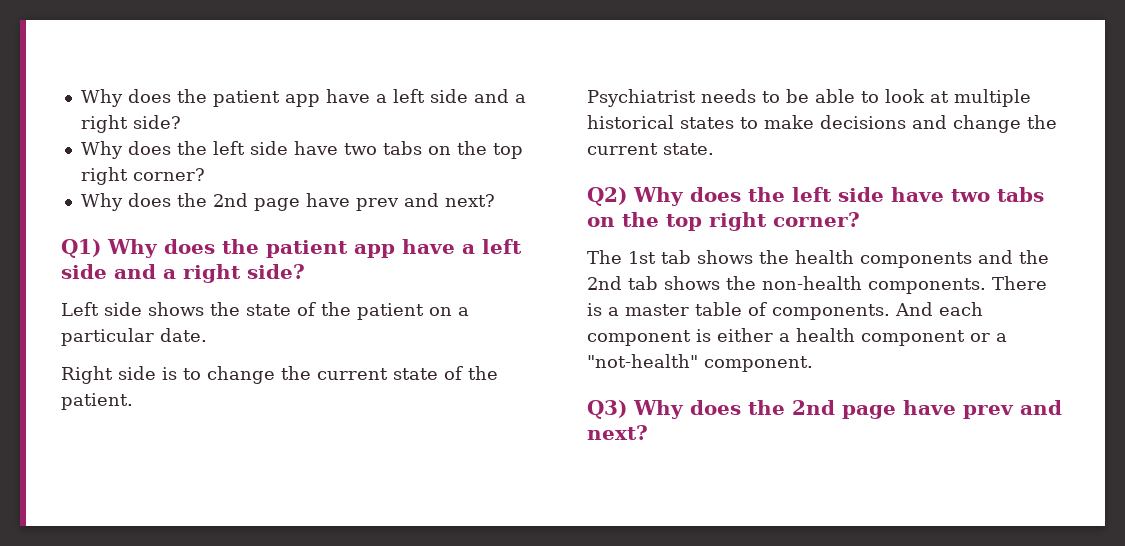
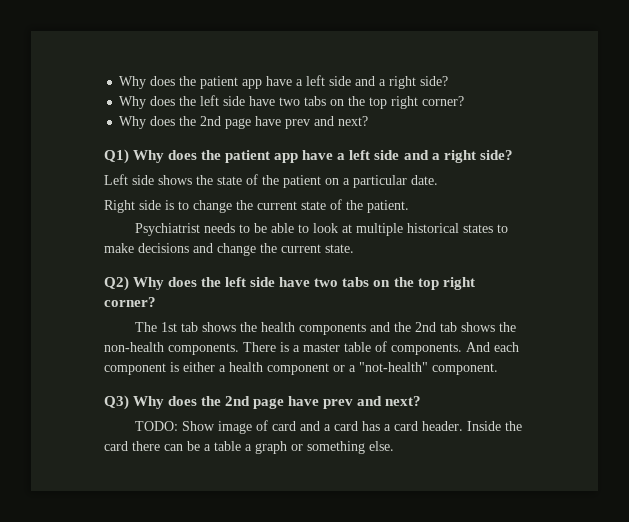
(648, 432) none -> [135,420,523,434] [104,441,394,454] // TODO: Show image of card and a card has a card header. Inside the card there can be a table a graph or something else.

